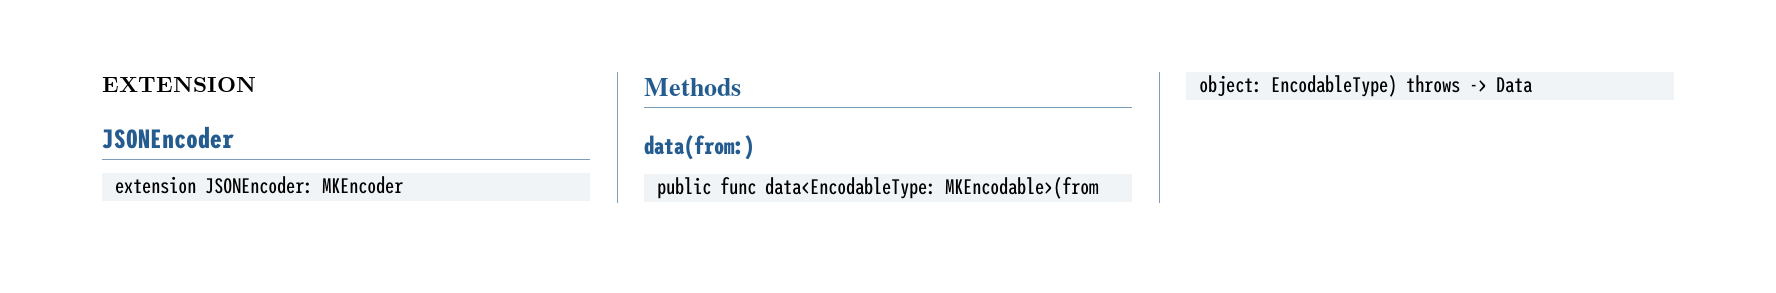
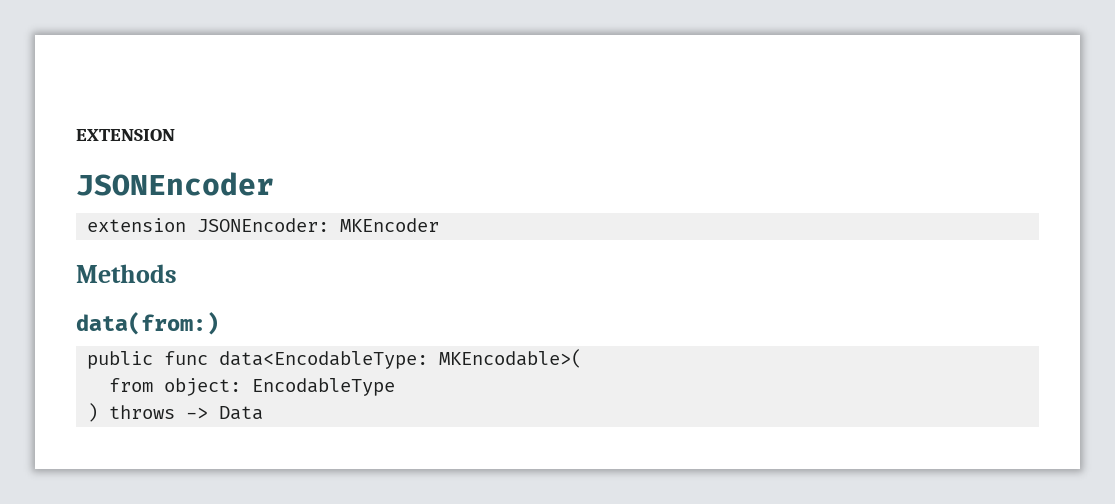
[944,177,1099,199] [1198,75,1397,97] MKEncodable>(from object: EncodableType) -> [439,349,583,368] [109,378,396,396] [87,403,99,422] MKEncodable>( // from object: EncodableType // )

